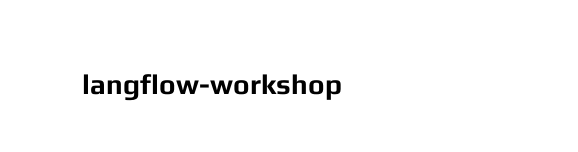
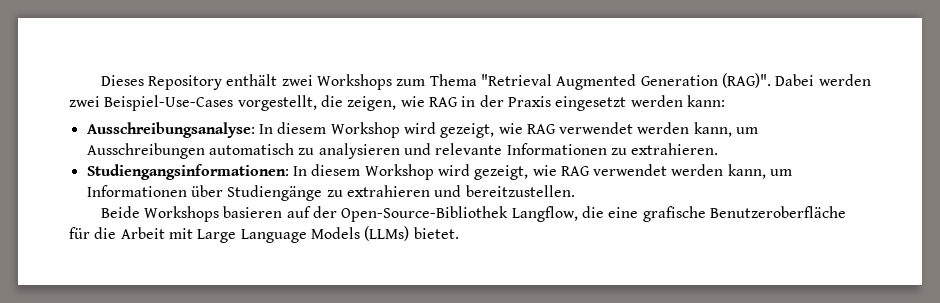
[82,74,342,101] langflow-workshop -> [100,73,871,90] [69,95,725,111] [86,122,759,138] [86,143,719,159] [86,164,793,180] [86,185,575,201] [100,206,846,222] [69,226,459,243] Dieses Repository enthält zwei Workshops zum Thema "Retrieval Augmented Generation (RAG)". Dabei werden zwei Beispiel-Use-Cases vorgestellt, die zeigen, wie RAG in der Praxis eingesetzt werden kann: // Ausschreibungsanalyse: In diesem Workshop wird gezeigt, wie RAG verwendet werden kann, um Ausschreibungen automatisch zu analysieren und relevante Informationen zu extrahieren. // Studiengangsinformationen: In diesem Workshop wird gezeigt, wie RAG verwendet werden kann, um Informationen über Studiengänge zu extrahieren und bereitzustellen. // Beide Workshops basieren auf der Open-Source-Bibliothek Langflow, die eine grafische Benutzeroberfläche für die Arbeit mit Large Language Models (LLMs) bietet.

